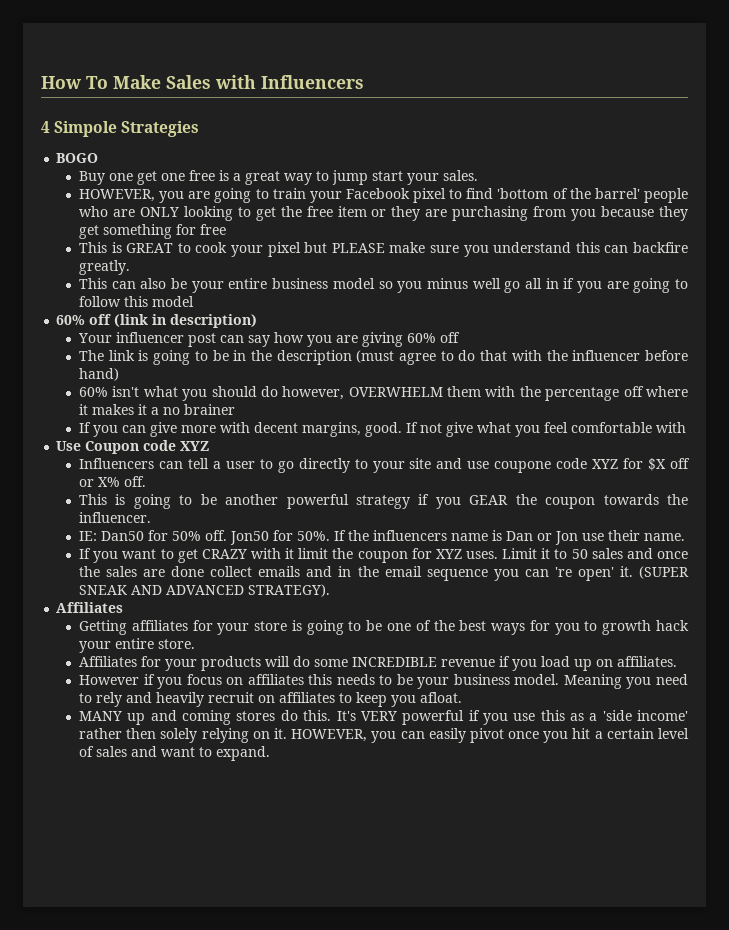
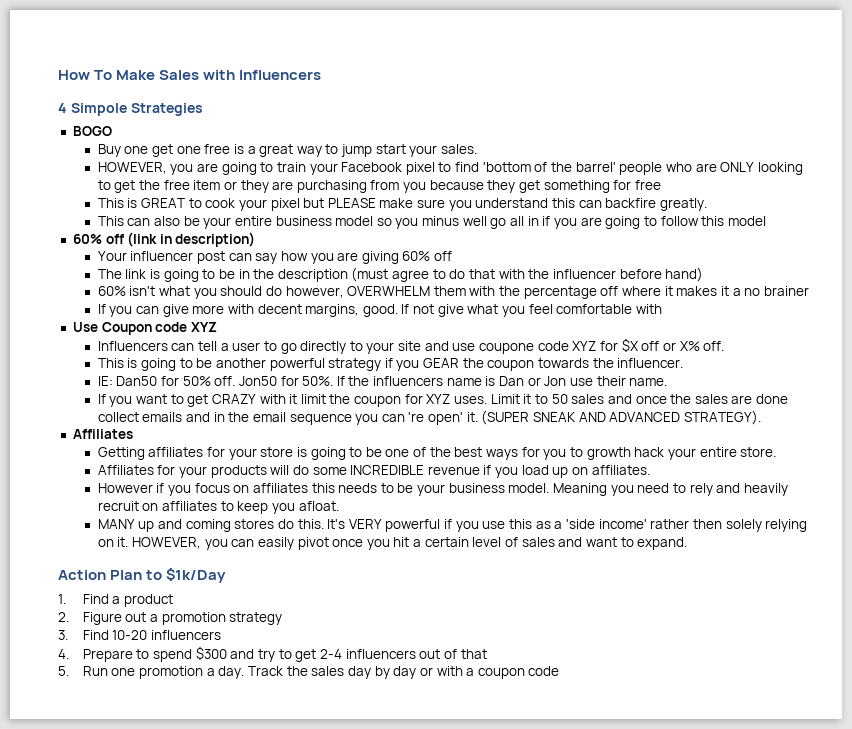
(271, 753) none -> [58,568,227,583] [58,594,174,607] [58,612,283,625] [58,630,222,640] [58,646,487,662] [58,666,560,679] // Action Plan to $1k/Day // 1. Find a product // 2. Figure out a promotion strategy // 3. Find 10-20 influencers // 4. Prepare to spend $300 and try to get 2-4 influencers out of that // 5. Run one promotion a day. Track the sales day by day or with a coupon code

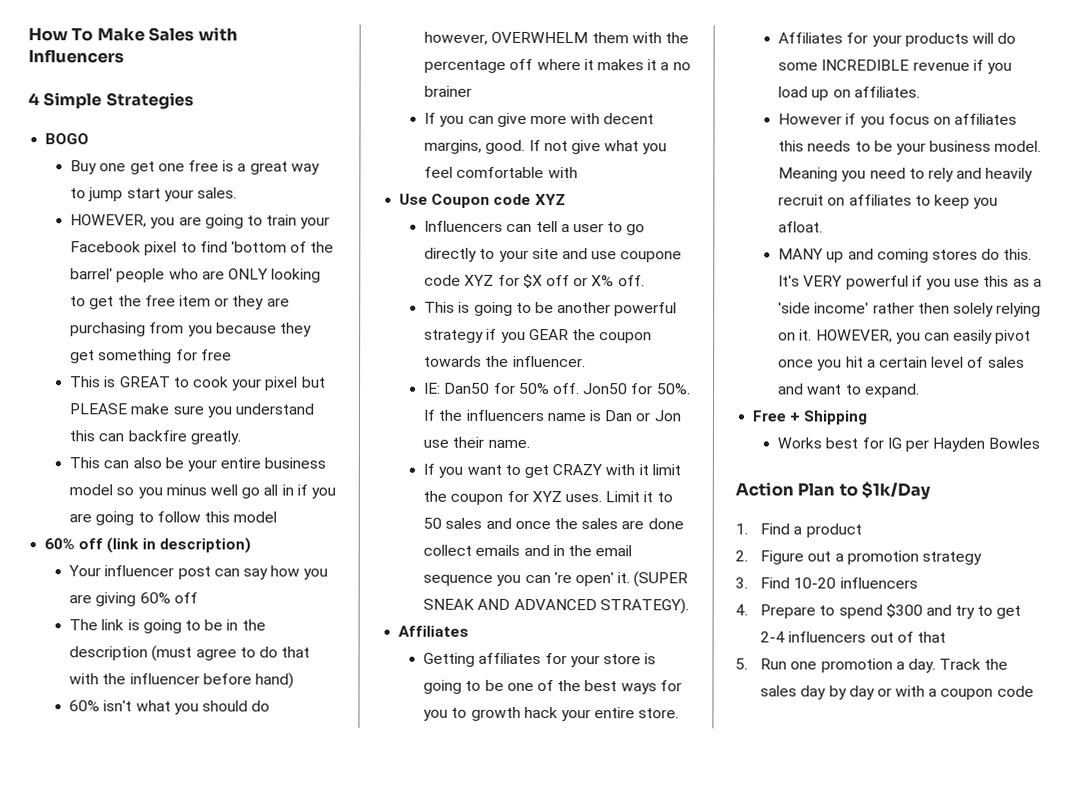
[70,103,127,116] Simpole -> [43,92,103,110] Simple
(688, 543) none -> [752,410,868,425] [777,437,1041,452] // Free + Shipping // Works best for IG per Hayden Bowles

